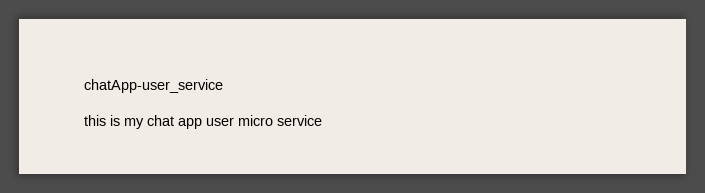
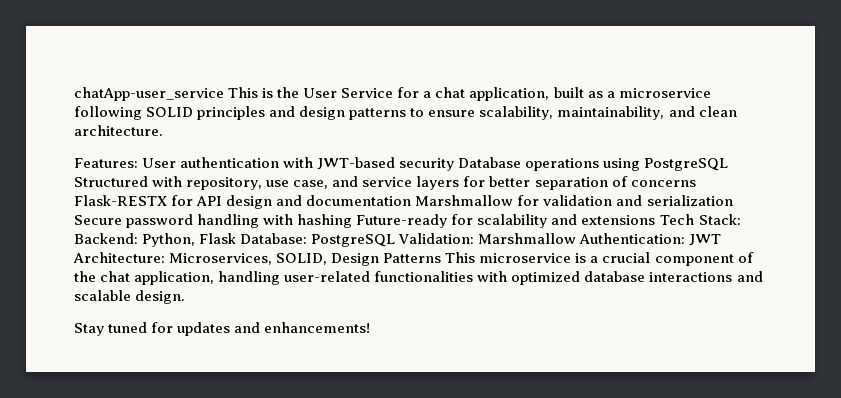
[84,115,322,129] // this is my chat app user micro service -> [228,87,711,101] [74,106,737,120] [74,125,163,136] [74,157,729,171] [74,176,696,190] [74,195,733,209] [74,214,741,228] [74,233,722,247] [73,252,754,266] [74,271,763,285] [74,290,186,304] [74,322,371,336] This is the User Service for a chat application, built as a microservice following SOLID principles and design patterns to ensure scalability, maintainability, and clean architecture. // Features: User authentication with JWT-based security Database operations using PostgreSQL Structured with repository, use case, and service layers for better separation of concerns Flask-RESTX for API design and documentation Marshmallow for validation and serialization Secure password handling with hashing Future-ready for scalability and extensions Tech Stack: Backend: Python, Flask Database: PostgreSQL Validation: Marshmallow Authentication: JWT Architecture: Microservices, SOLID, Design Patterns This microservice is a crucial component of the chat application, handling user-related functionalities with optimized database interactions and scalable design. // Stay tuned for updates and enhancements!

